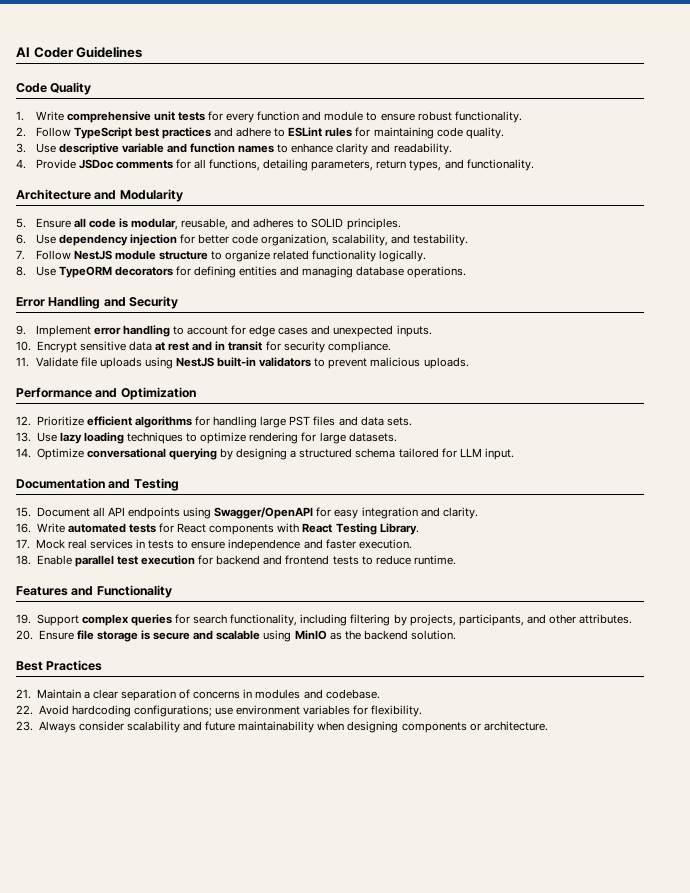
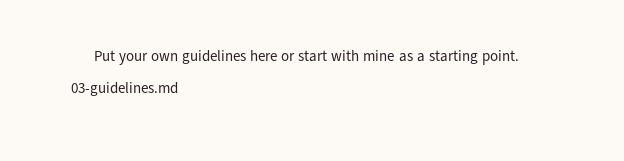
[16,46,143,58] [16,82,92,95] [16,111,522,123] [16,127,504,139] [16,143,452,155] [16,159,534,171] [16,189,183,202] [16,218,401,230] [16,234,469,246] [16,250,427,262] [16,266,467,278] [16,296,179,309] [16,325,432,337] [16,341,391,353] [16,357,469,369] [16,387,196,400] [16,416,412,428] [16,432,397,444] [16,448,514,460] [16,478,179,491] [16,507,478,519] [16,523,419,535] [16,539,412,551] [16,555,456,567] [16,585,172,598] [16,614,633,626] [16,630,457,642] [16,660,103,671] [16,689,380,701] [16,705,423,717] [16,721,548,733] AI Coder Guidelines // Code Quality // 1. Write comprehensive unit tests for every function and module to ensure robust functionality. // 2. Follow TypeScript best practices and adhere to ESLint rules for maintaining code quality. // 3. Use descriptive variable and function names to enhance clarity and readability. // 4. Provide JSDoc comments for all functions, detailing parameters, return types, and functionality. // Architecture and Modularity // 5. Ensure all code is modular, reusable, and adheres to SOLID principles. // 6. Use dependency injection for better code organization, scalability, and testability. // 7. Follow NestJS module structure to organize related functionality logically. // 8. Use TypeORM decorators for defining entities and managing database operations. // Error Handling and Security // 9. Implement error handling to account for edge cases and unexpected inputs. // 10. Encrypt sensitive data at rest and in transit for security compliance. // 11. Validate file uploads using NestJS built-in validators to prevent malicious uploads. // Performance and Optimization // 12. Prioritize efficient algorithms for handling large PST files and data sets. // 13. Use lazy loading techniques to optimize rendering for large datasets. // 14. Optimize conversational querying by designing a structured schema tailored for LLM input. // Documentation and Testing // 15. Document all API endpoints using Swagger/OpenAPI for easy integration and clarity. // 16. Write automated tests for React components with React Testing Library. // 17. Mock real services in tests to ensure independence and faster execution. // 18. Enable parallel test execution for backend and frontend tests to reduce runtime. // Features and Functionality // 19. Support complex queries for search functionality, including filtering by projects, participants, and other attributes. // 20. Ensure file storage is secure and scalable using MinIO as the backend solution. // Best Practices // 21. Maintain a clear separation of concerns in modules and codebase. // 22. Avoid hardcoding configurations; use environment variables for flexibility. // 23. Always consider scalability and future maintainability when designing components or architecture. -> [94,50,519,65] [71,82,178,96] Put your own guidelines here or start with mine as a starting point. // 03-guidelines.md

